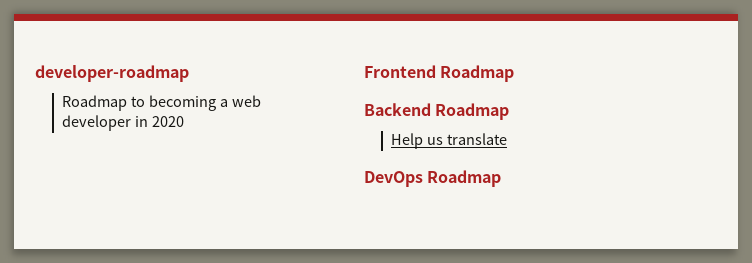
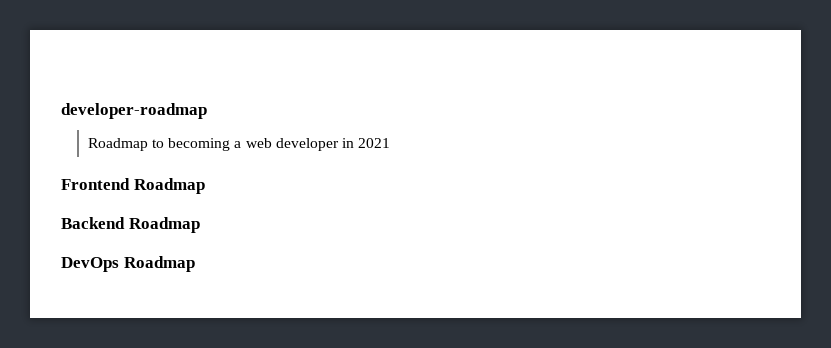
[151,116,184,127] 2020 -> [358,138,391,148] 2021
[391,133,507,149] // Help us translate -> (200, 225) none

